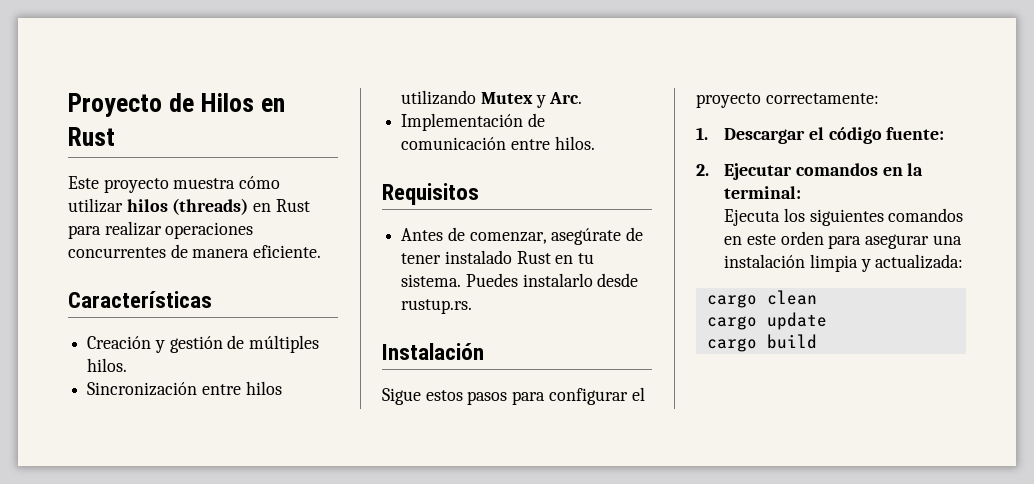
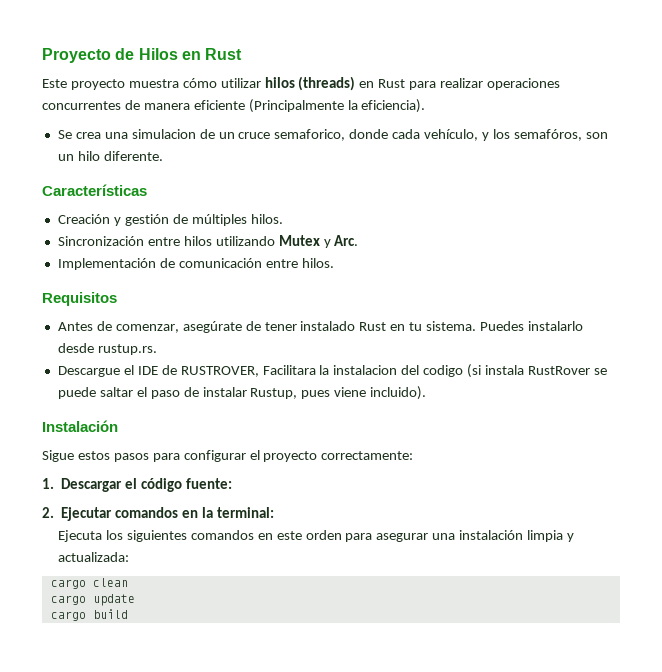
[253,245,322,258] eficiente. -> [193,99,426,113] [57,129,608,141] [57,151,163,161] eficiente (Principalmente la eficiencia). // Se crea una simulacion de un cruce semaforico, donde cada vehículo, y los semafóros, son un hilo diferente.
(473, 306) none -> [57,364,607,378] [57,386,427,400] // Descargue el IDE de RUSTROVER, Facilitara la instalacion del codigo (si instala RustRover se puede saltar el paso de instalar Rustup, pues viene incluido).

